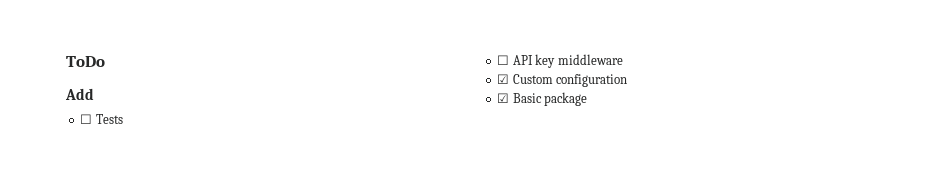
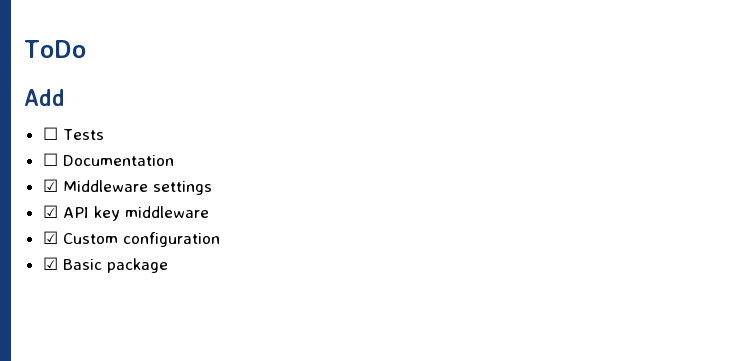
(510, 60) none -> [62,155,174,166] [42,179,212,195] [42,205,58,218] Documentation // ☑ Middleware settings // ☑

